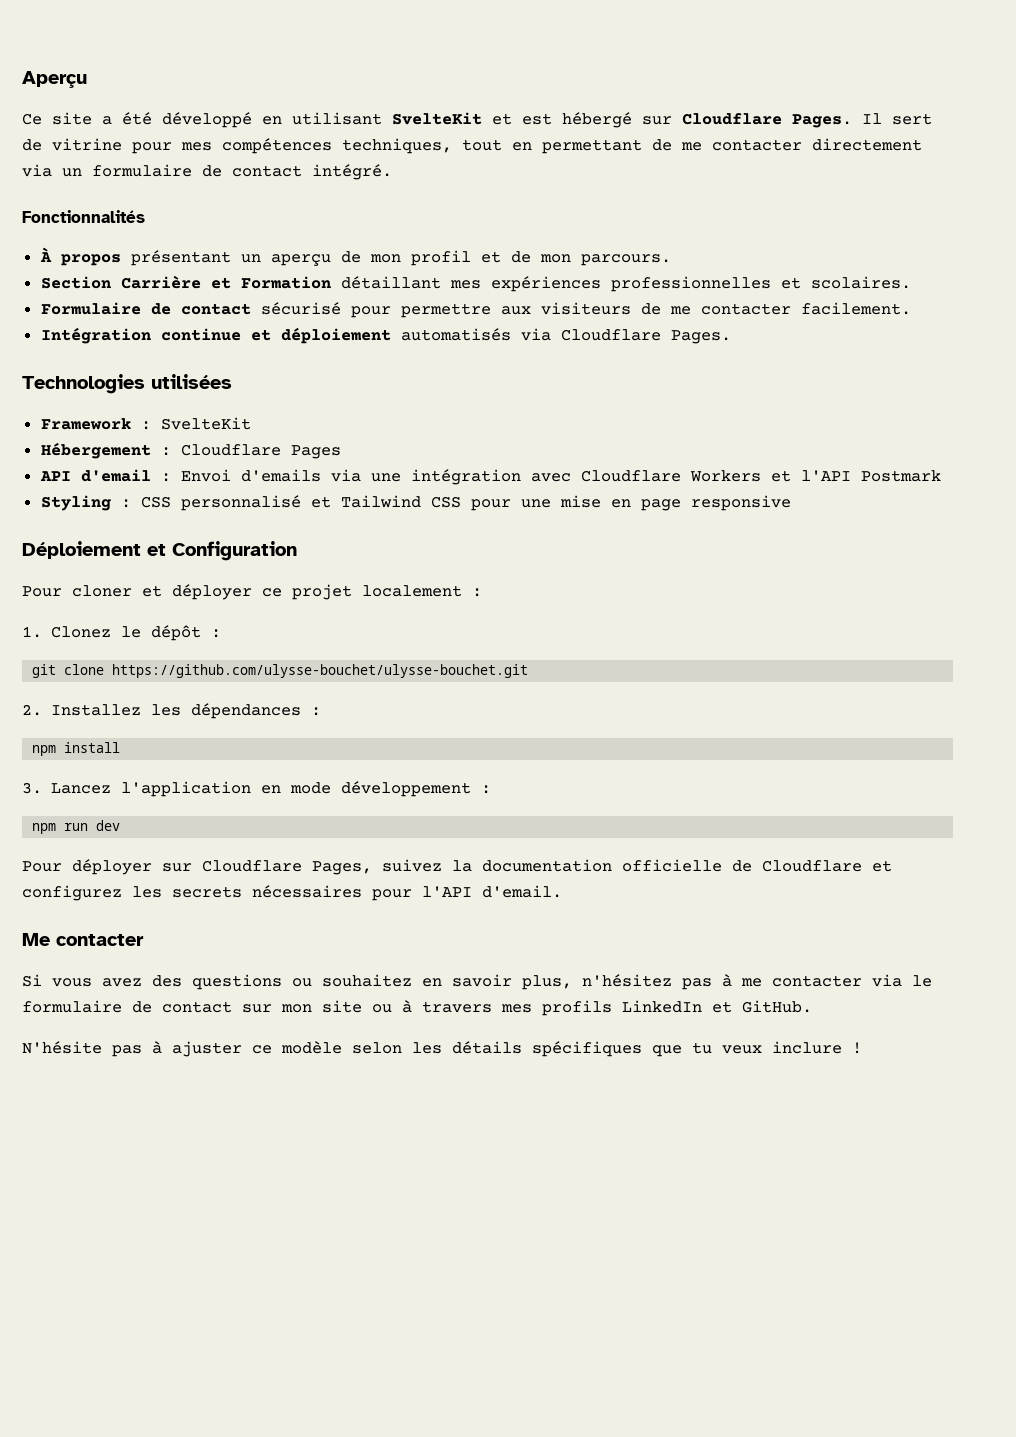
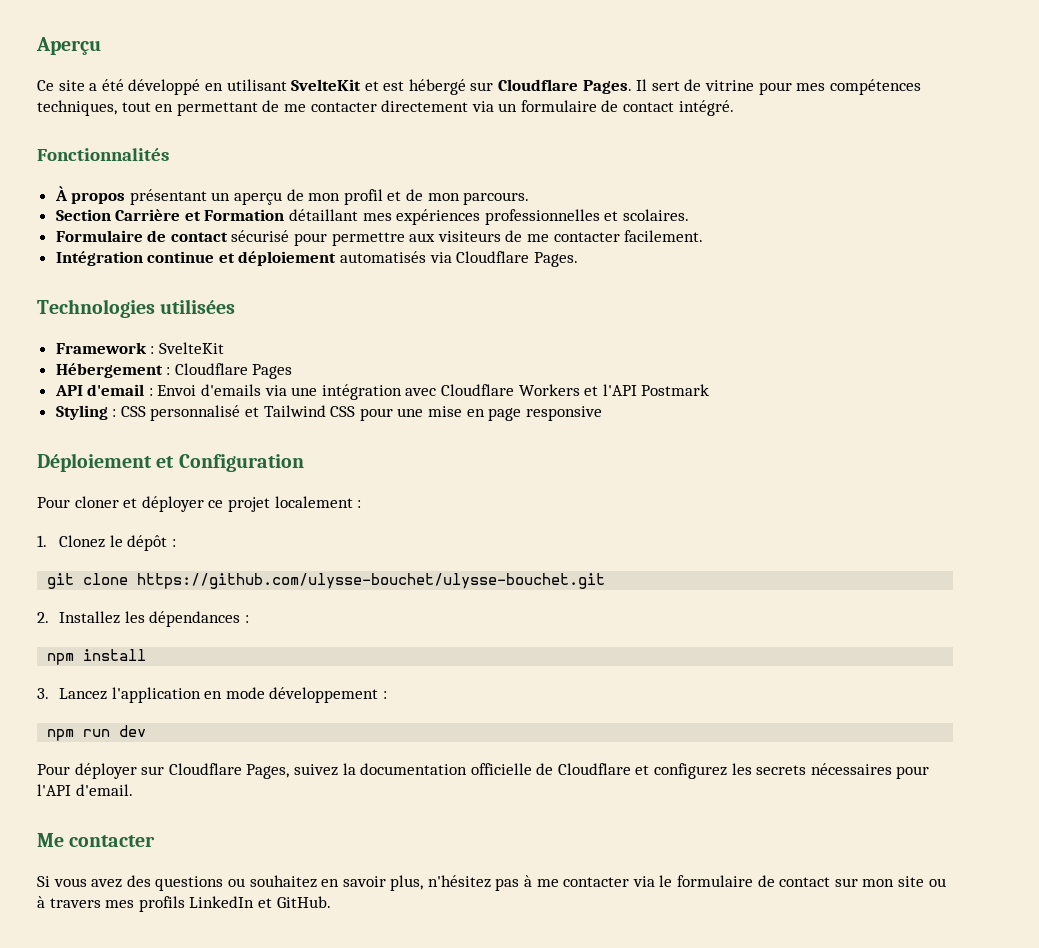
[22,1041,862,1057] // N'hésite pas à ajuster ce modèle selon les détails spécifiques que tu veux inclure ! -> (331, 902) none

